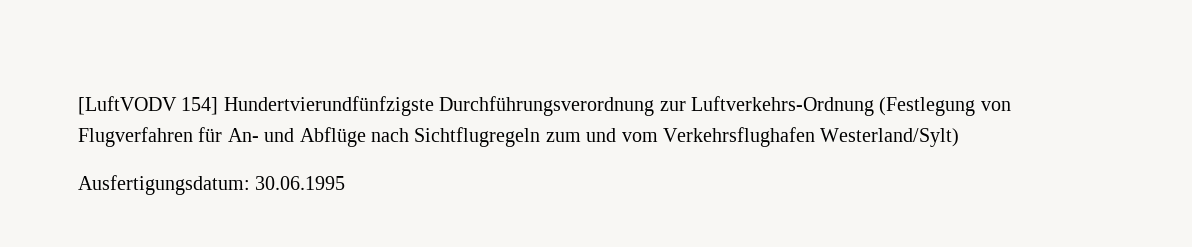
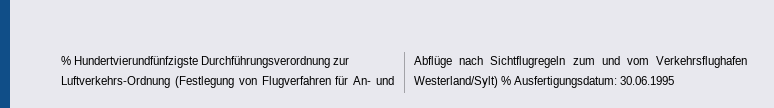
[78,96,219,115] [LuftVODV 154] -> [61,56,71,65] %
(960, 137) // -> [501,76,512,85] %

